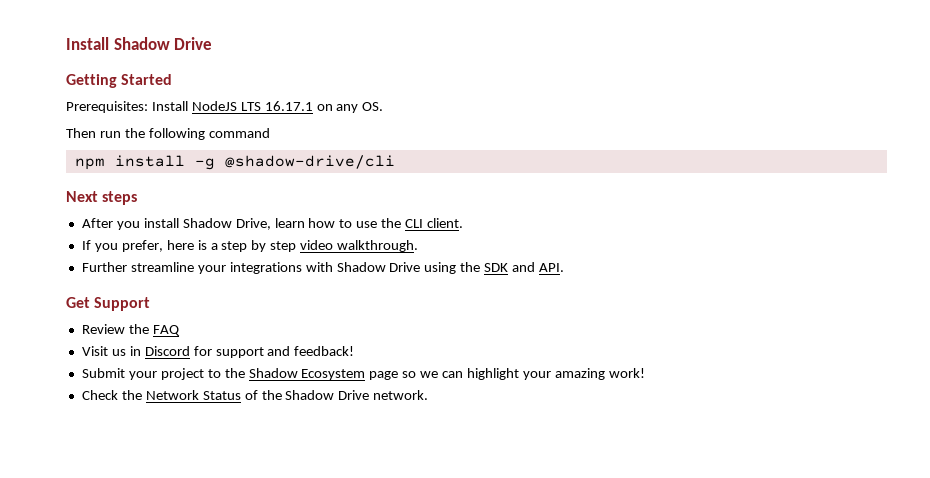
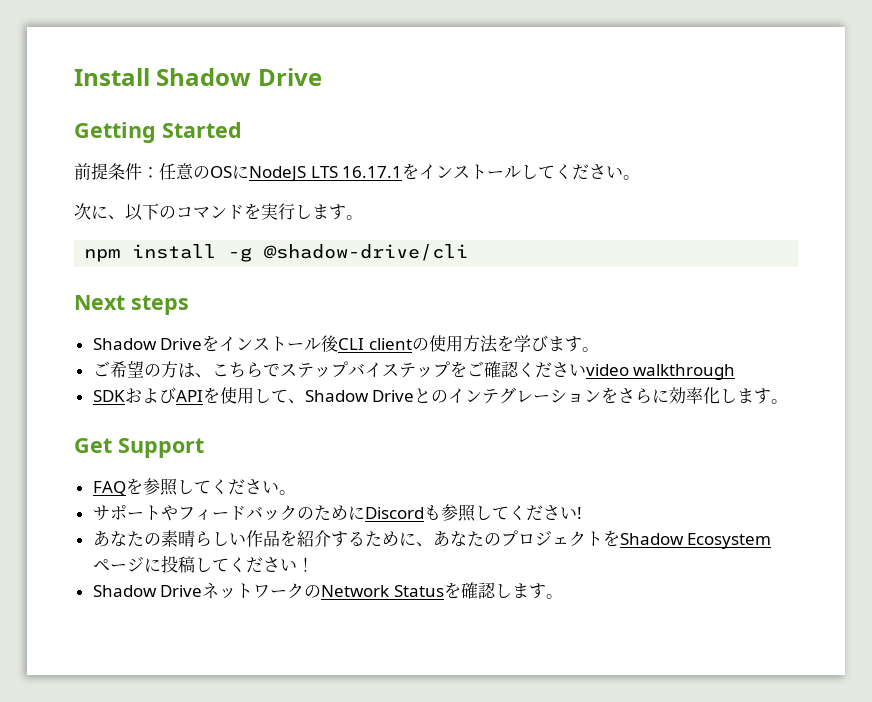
[66,101,384,113] [66,128,270,140] Prerequisites: Install NodeJS LTS 16.17.1 on any OS. // Then run the following command -> [74,163,641,182] [74,203,363,221] 前提条件：任意のOSにNodeJS LTS 16.17.1をインストールしてください。 // 次に、以下のコマンドを実行します。
[81,218,464,230] [81,240,419,252] [81,262,565,274] After you install Shadow Drive, learn how to use the CLI client. // If you prefer, here is a step by step video walkthrough. // Further streamline your integrations with Shadow Drive using the SDK and API. -> [92,335,599,353] [92,360,736,380] [92,387,789,404] Shadow Driveをインストール後CLI clientの使用方法を学びます。 // ご希望の方は、こちらでステップバイステップをご確認くださいvideo walkthrough // SDKおよびAPIを使用して、Shadow Driveとのインテグレーションをさらに効率化します。
[81,324,149,334] Review the -> (204, 448) none
[81,346,355,358] [81,368,645,380] [81,390,429,400] // Visit us in Discord for support and feedback! // Submit your project to the Shadow Ecosystem page so we can highlight your amazing work! // Check the Network Status of the Shadow Drive network. -> [125,478,296,496] [92,504,582,522] [92,530,772,549] [92,555,314,573] [92,582,563,599] を参照してください。 // サポートやフィードバックのためにDiscordも参照してください! // あなたの素晴らしい作品を紹介するために、あなたのプロジェクトをShadow Ecosystemページに投稿してください！ // Shadow DriveネットワークのNetwork Statusを確認します。

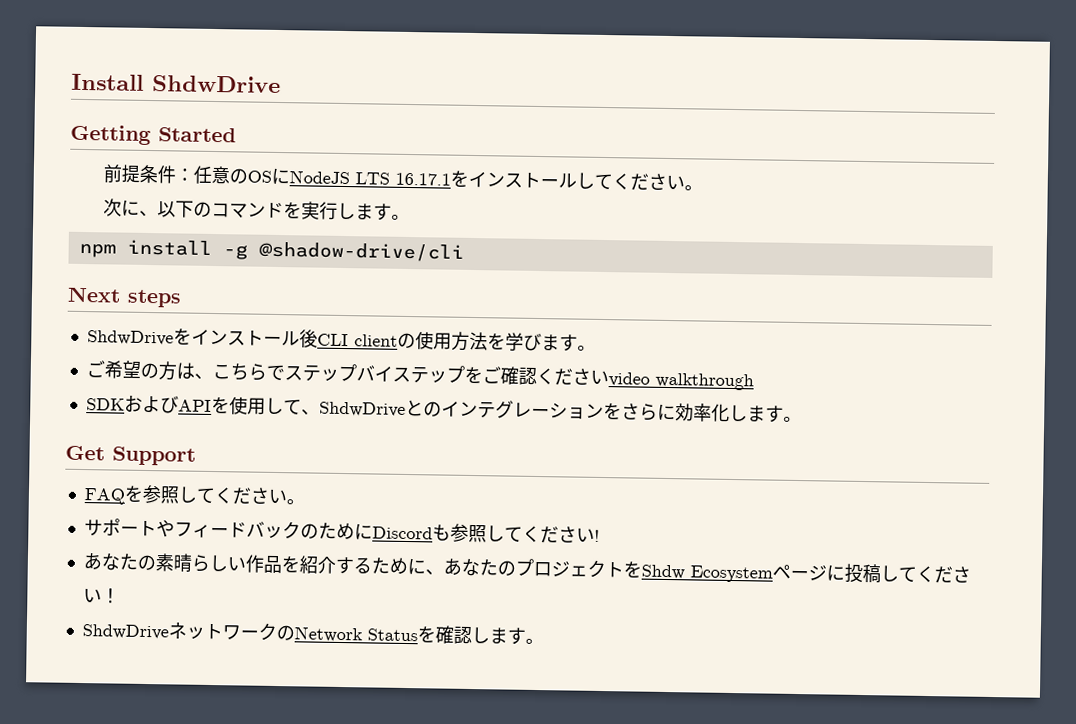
[156,68,322,86] Shadow Drive -> [152,75,281,94] ShdwDrive
[92,338,203,350] Shadow Drive -> [86,330,174,346] ShdwDrive
[304,390,415,402] Shadow Drive -> [318,401,406,417] ShdwDrive
[619,533,684,545] Shadow -> [640,564,685,580] Shdw
[92,585,203,597] Shadow Drive -> [81,624,169,640] ShdwDrive

